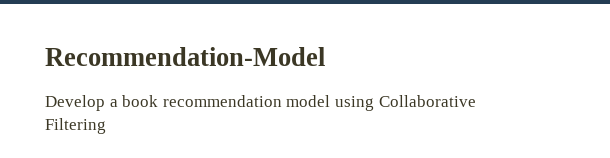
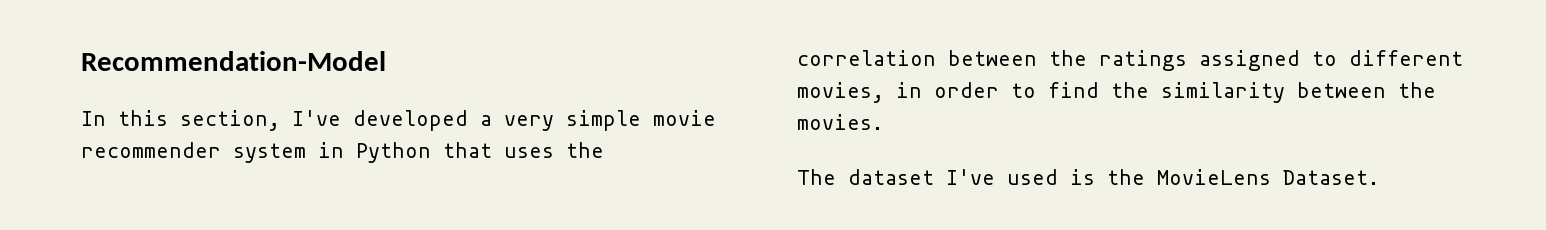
[45,95,476,111] [45,118,106,134] Develop a book recommendation model using Collaborative Filtering -> [81,110,716,131] [81,142,604,163] [797,50,1463,71] [797,82,1436,103] [797,114,883,130] [797,169,1379,185] In this section, I've developed a very simple movie recommender system in Python that uses the correlation between the ratings assigned to different movies, in order to find the similarity between the movies. // The dataset I've used is the MovieLens Dataset.

